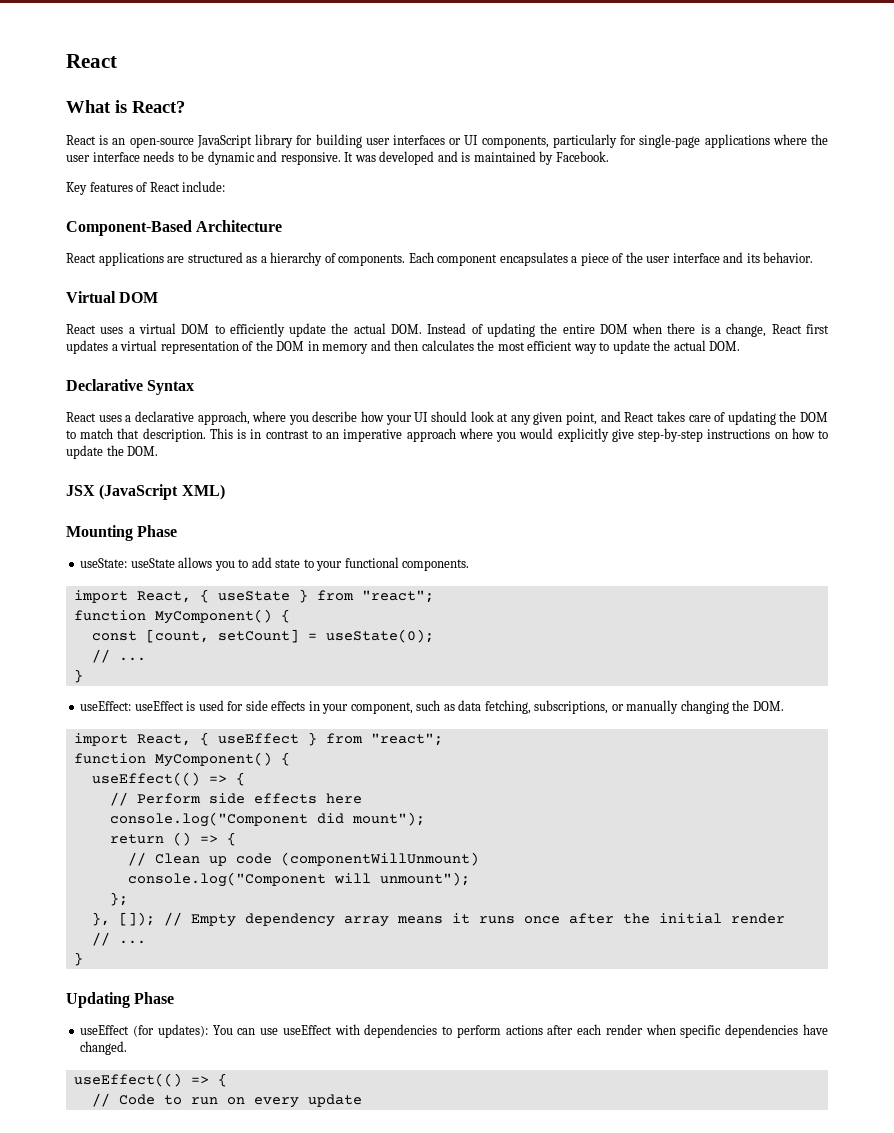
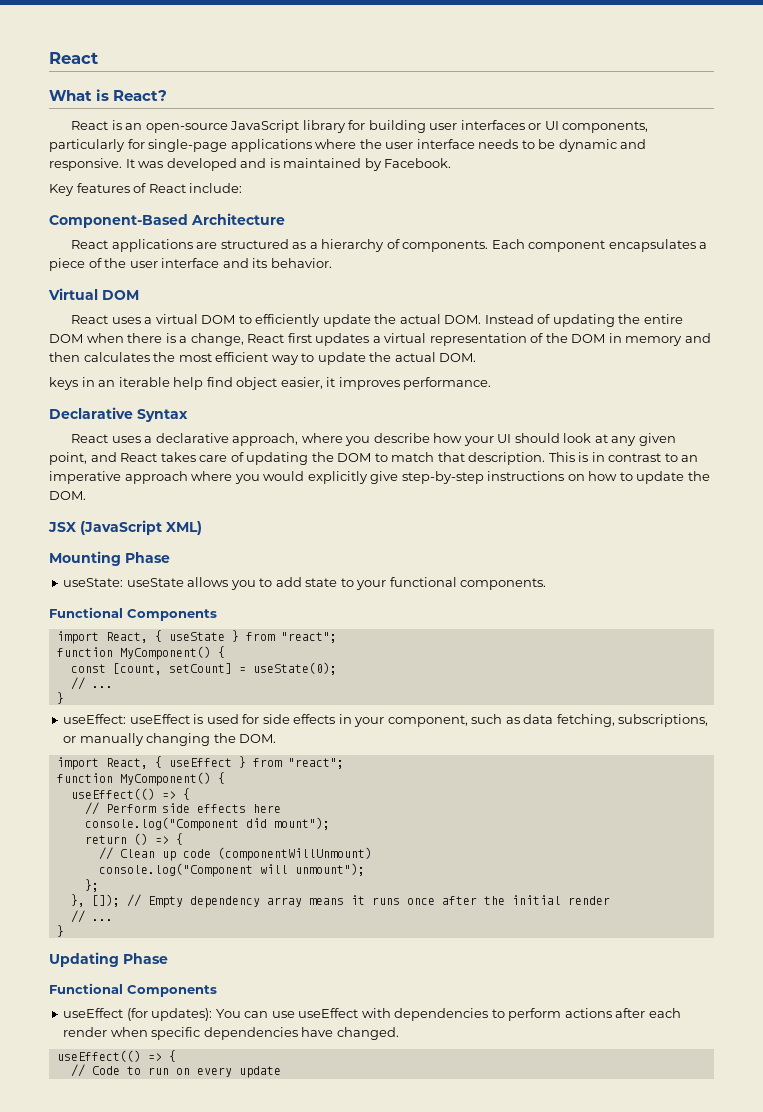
(741, 346) none -> [49,377,492,390] // keys in an iterable help find object easier, it improves performance.
(470, 565) none -> [49,607,217,621] // Functional Components
(175, 998) none -> [49,983,217,997] // Functional Components

